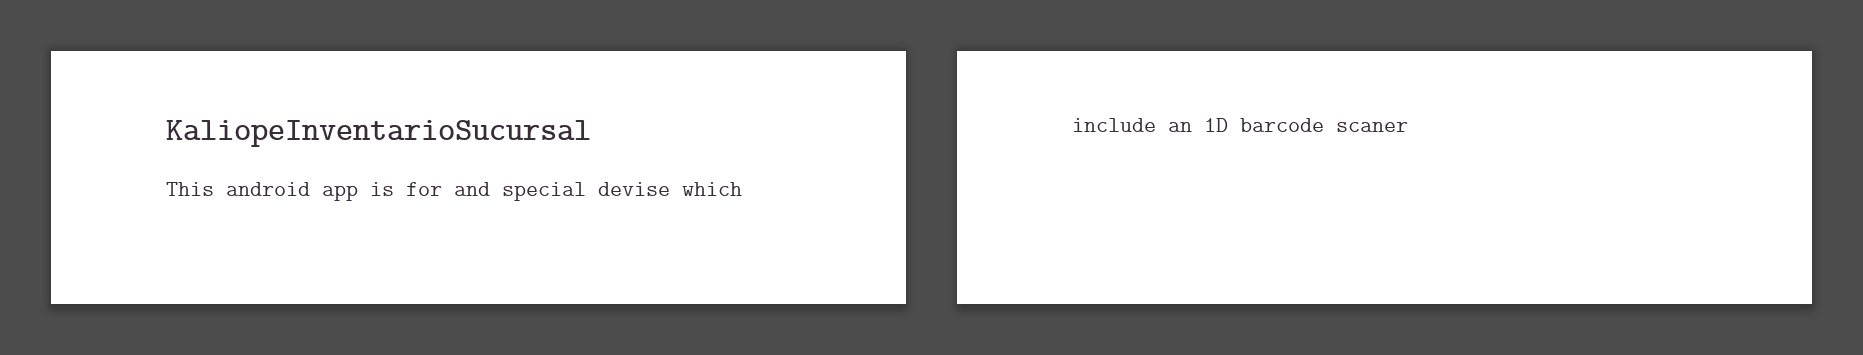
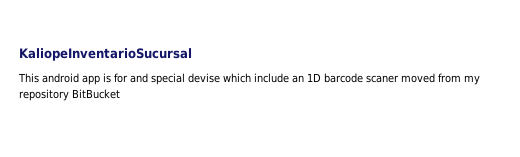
(1408, 127) none -> [401,73,480,85] [19,89,120,101] moved from my repository BitBucket

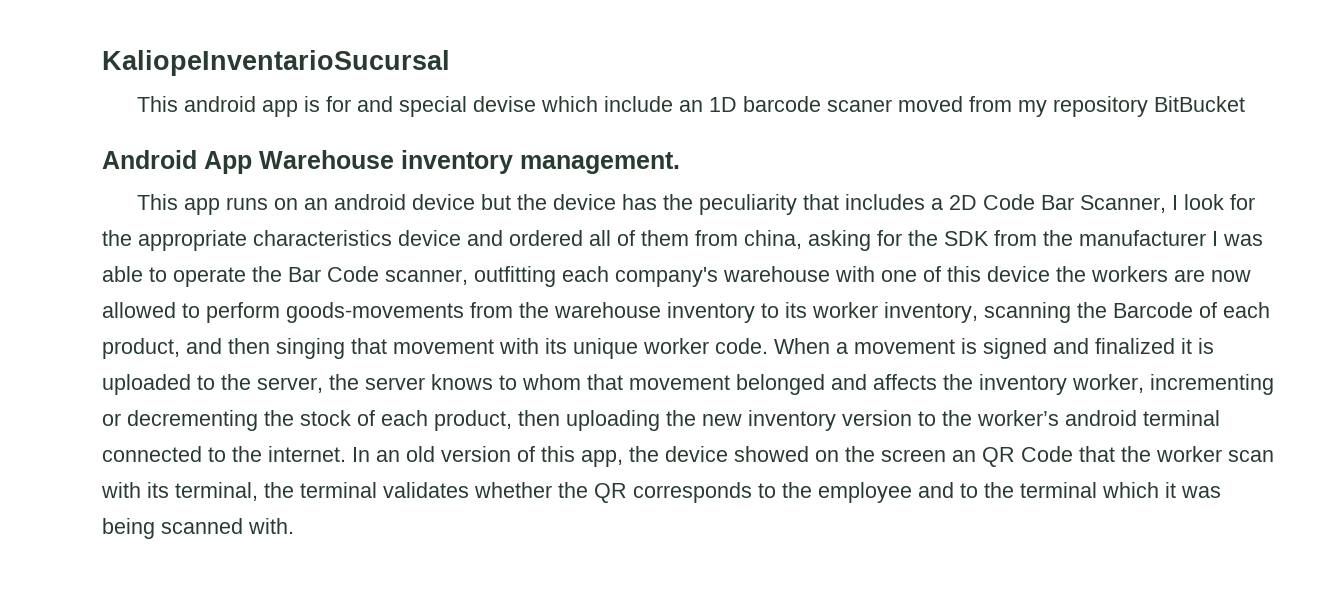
(120, 94) none -> [102,150,680,174] [137,194,1256,215] [102,230,1263,251] [102,266,1251,287] [102,302,1270,323] [102,338,1214,359] [102,374,1274,395] [102,410,1220,431] [102,446,1274,467] [101,482,1221,503] [102,518,294,539] // Android App Warehouse inventory management. // This app runs on an android device but the device has the peculiarity that includes a 2D Code Bar Scanner, I look for the appropriate characteristics device and ordered all of them from china, asking for the SDK from the manufacturer I was able to operate the Bar Code scanner, outfitting each company's warehouse with one of this device the workers are now allowed to perform goods-movements from the warehouse inventory to its worker inventory, scanning the Barcode of each product, and then singing that movement with its unique worker code. When a movement is signed and finalized it is uploaded to the server, the server knows to whom that movement belonged and affects the inventory worker, incrementing or decrementing the stock of each product, then uploading the new inventory version to the worker’s android terminal connected to the internet. In an old version of this app, the device showed on the screen an QR Code that the worker scan with its terminal, the terminal validates whether the QR corresponds to the employee and to the terminal which it was being scanned with.

